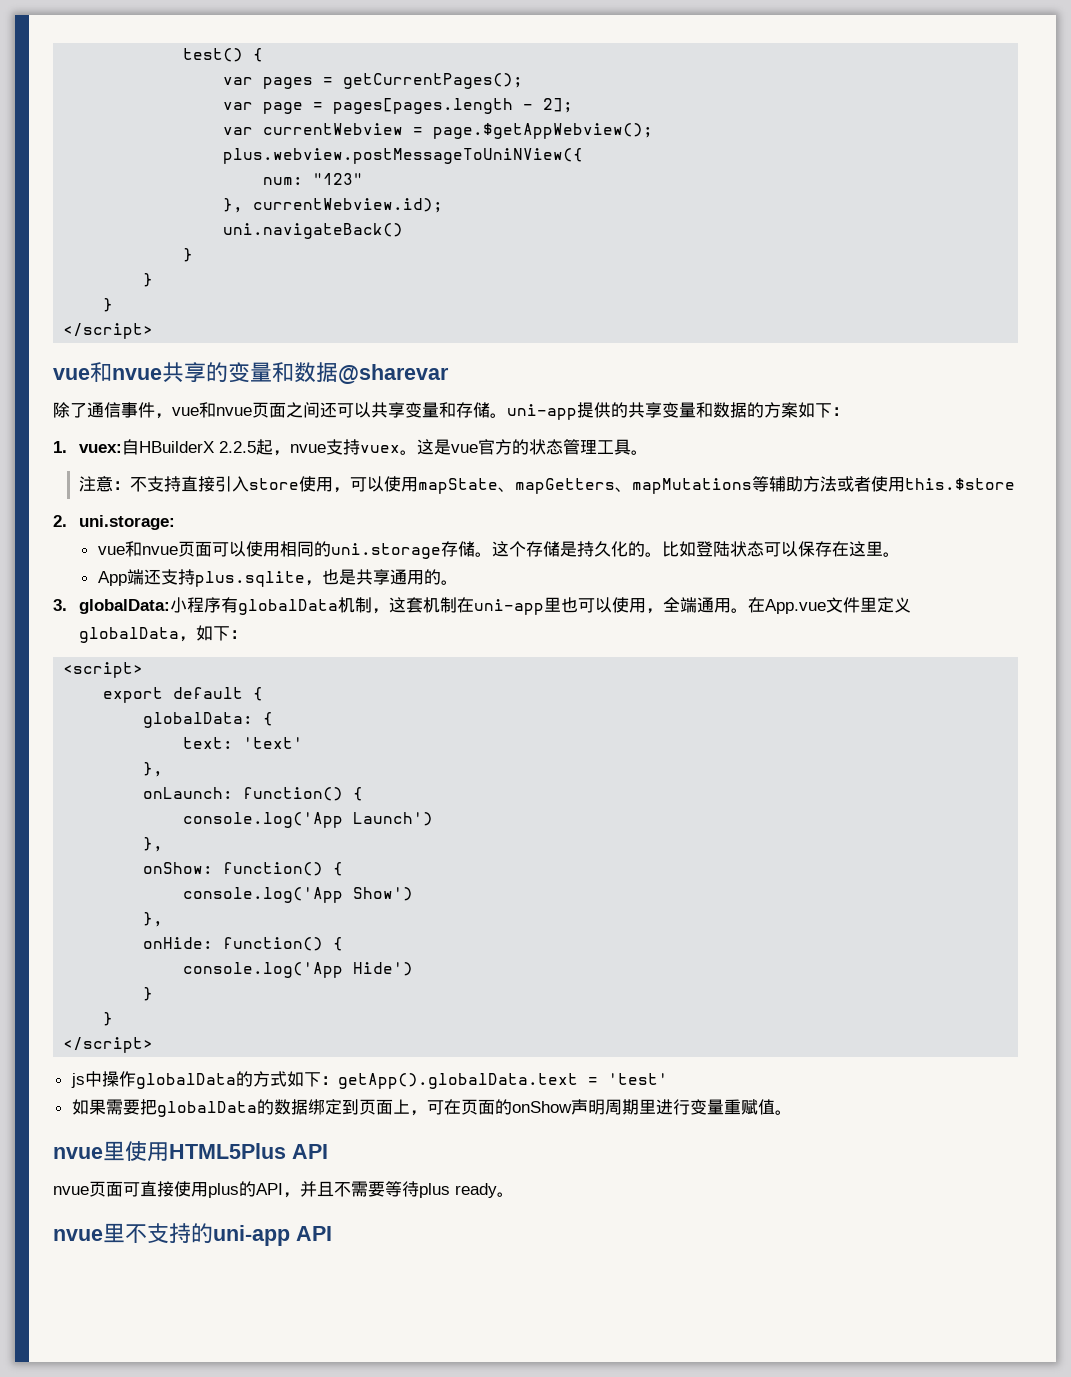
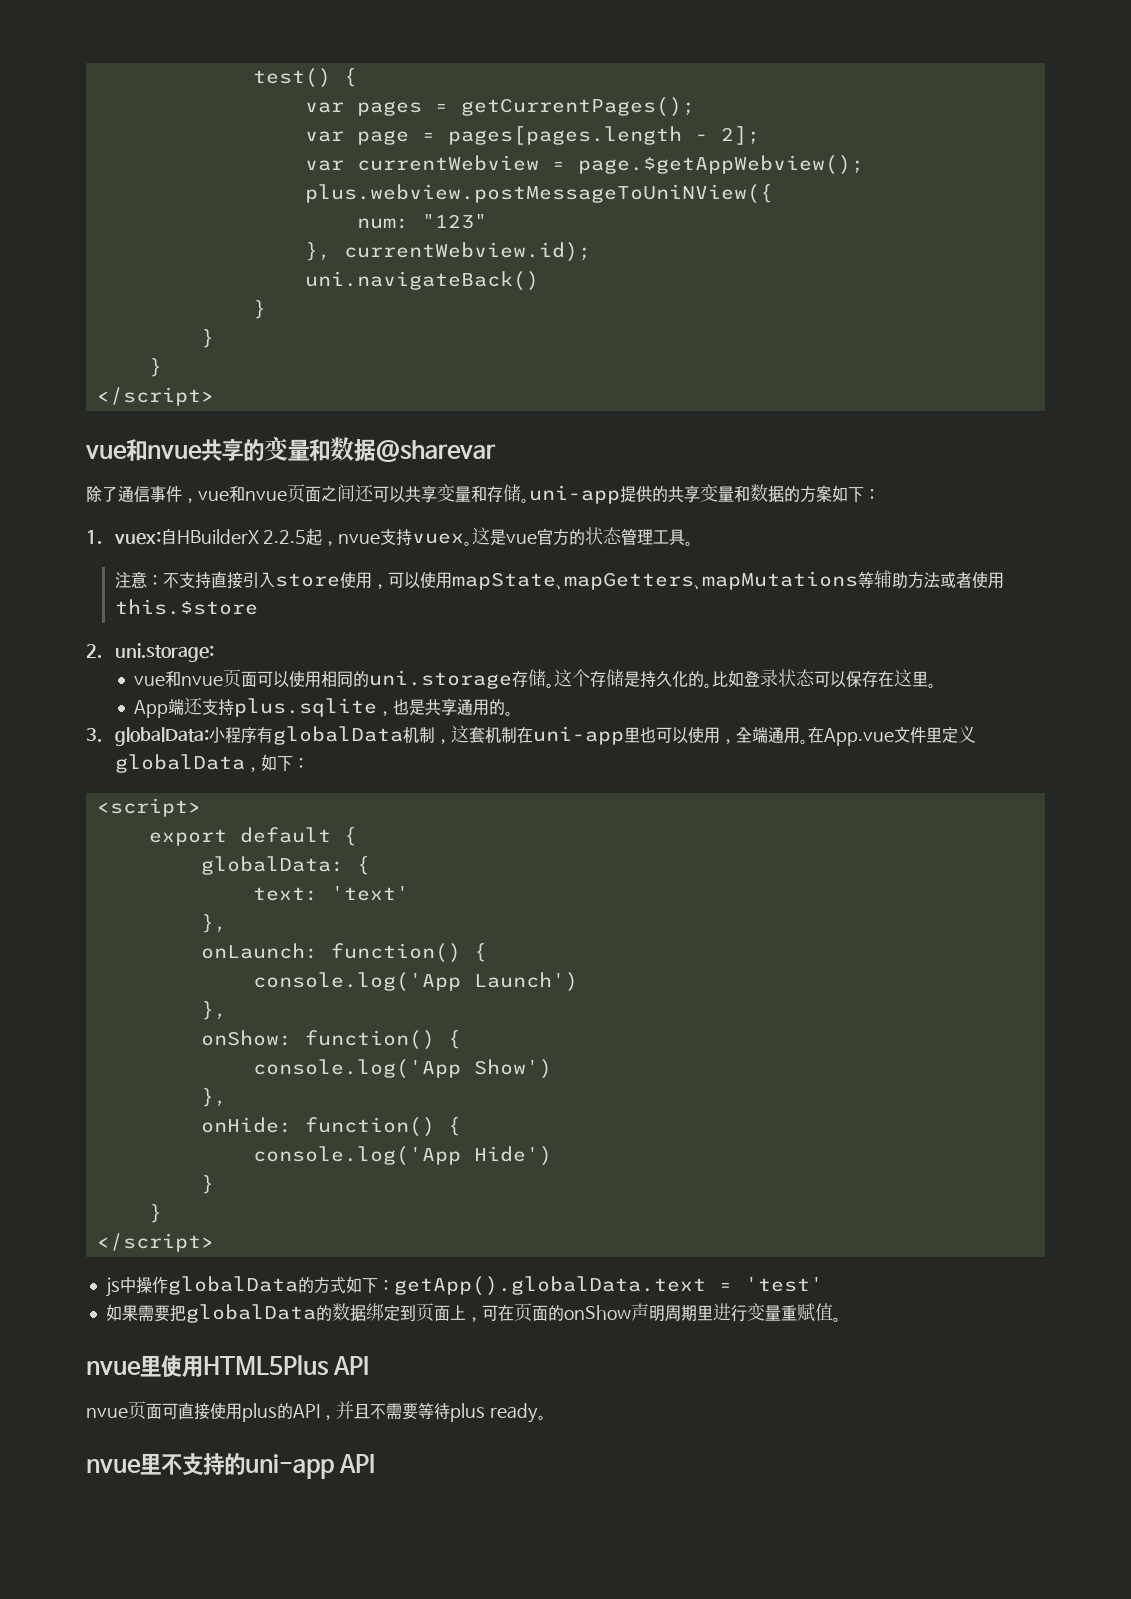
[712,541,730,557] 陆 -> [760,669,779,687] 录

